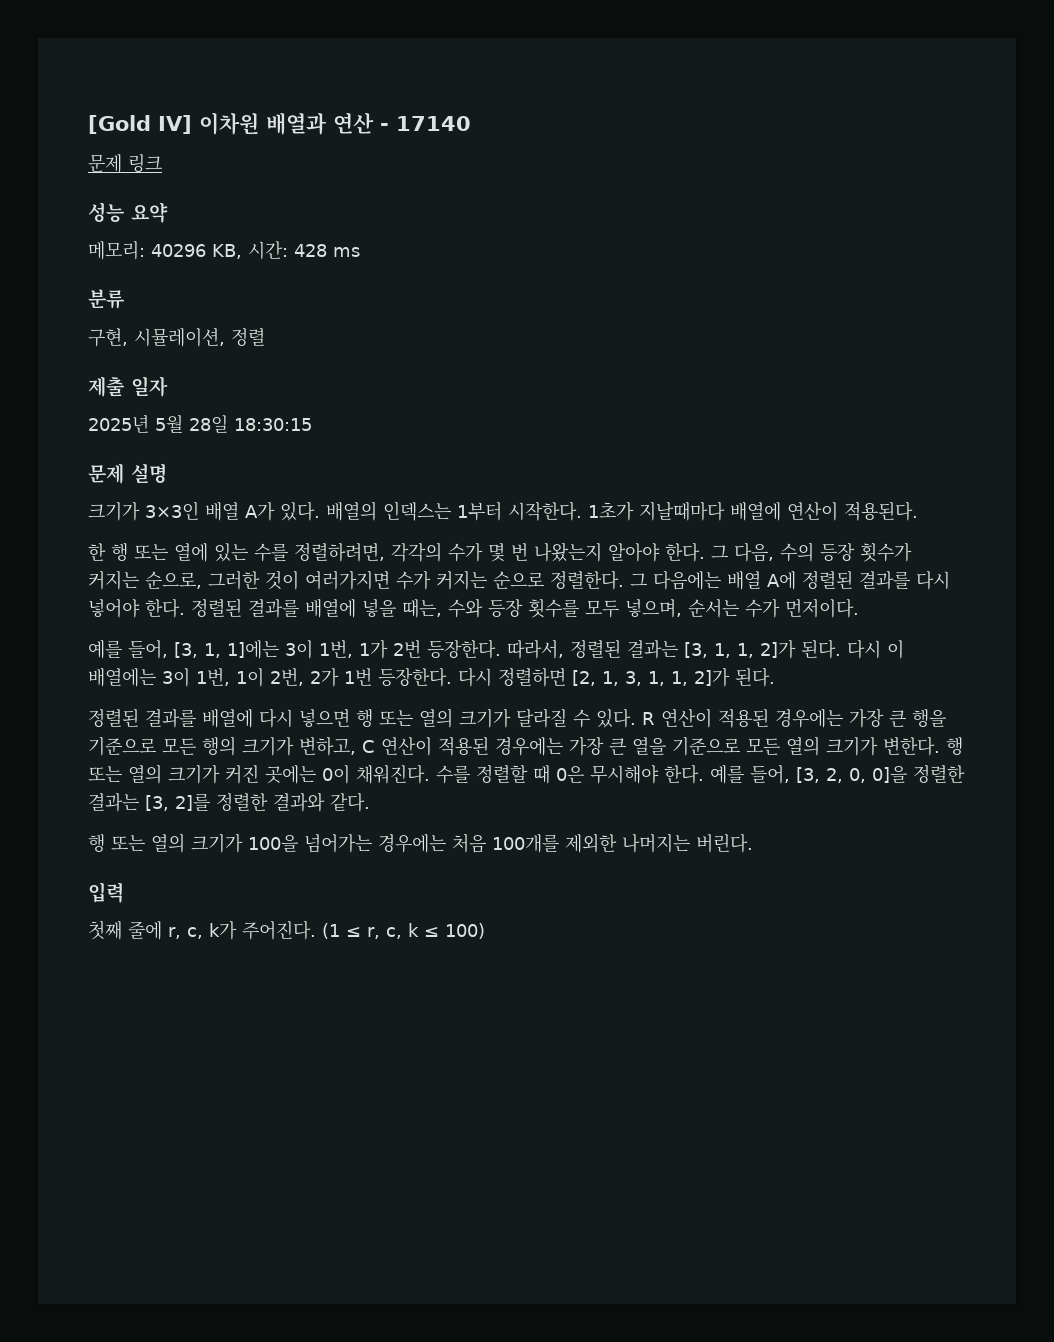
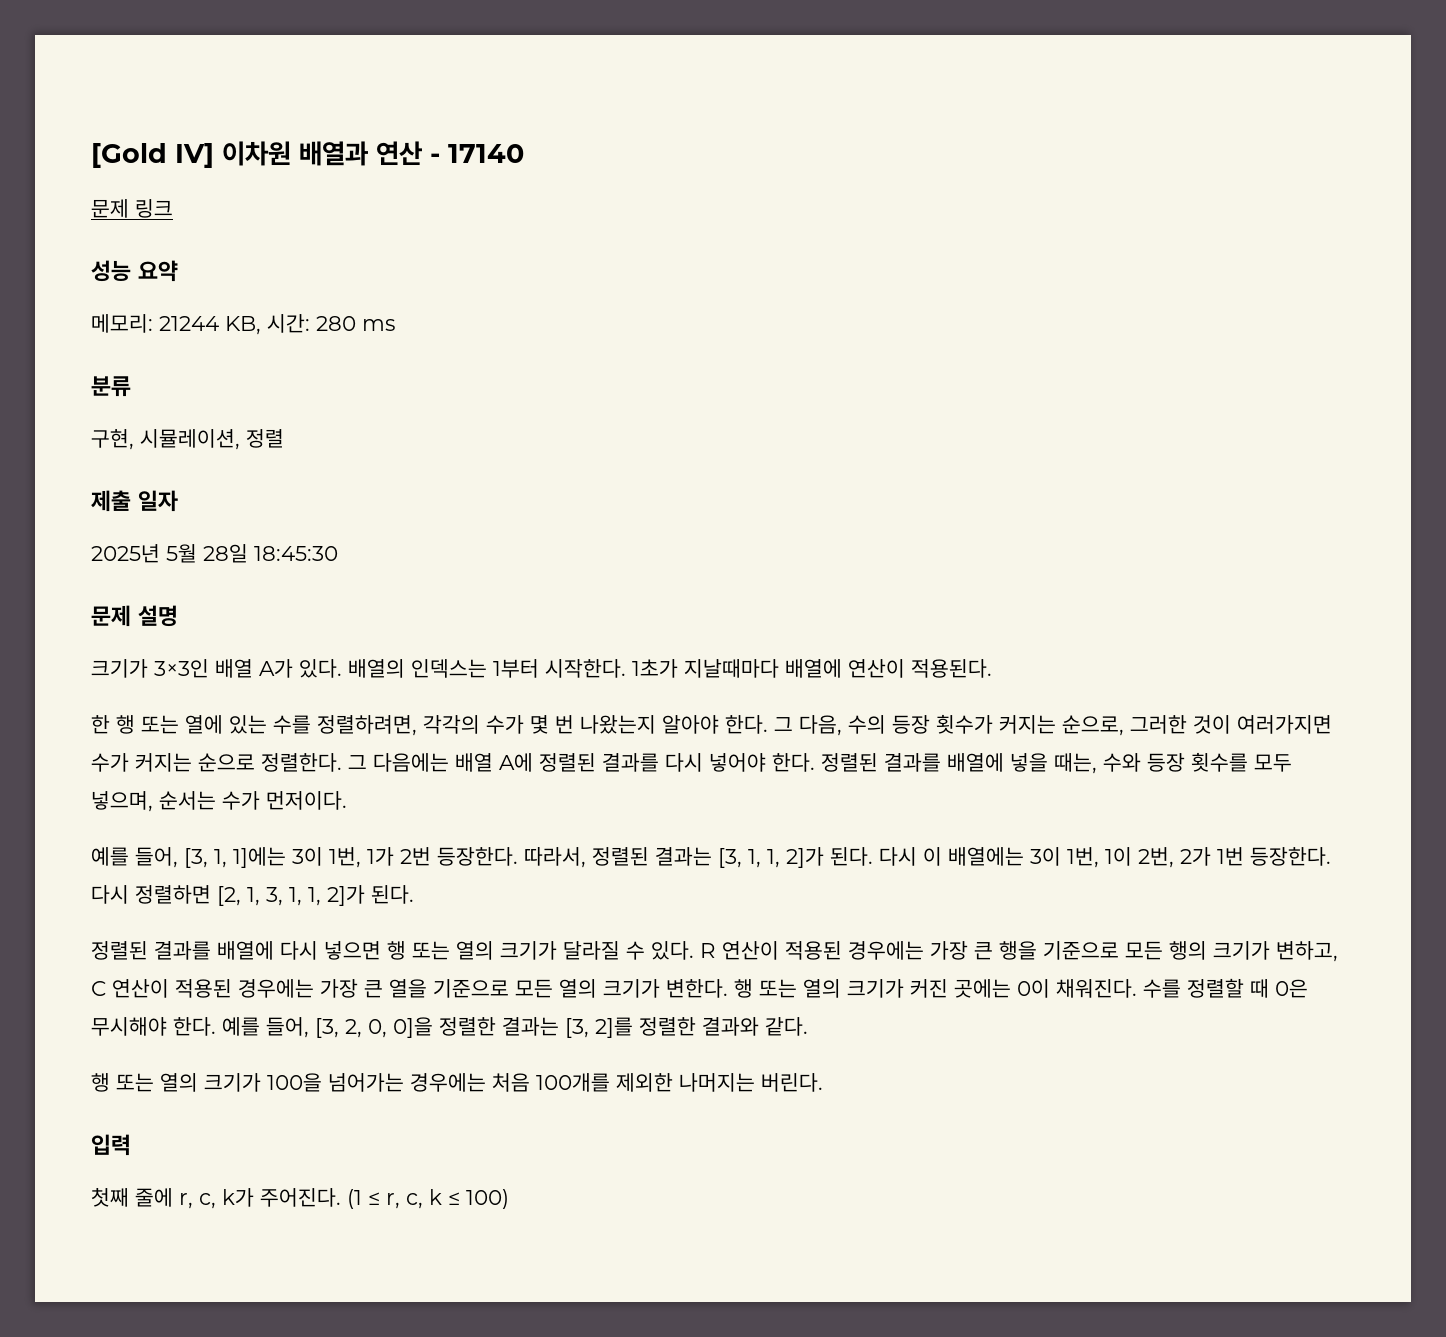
[151,244,206,257] 40296 -> [159,316,219,331] 21244
[294,244,327,257] 428 -> [316,316,356,331] 280
[234,418,312,431] 18:30:15 -> [254,546,338,561] 18:45:30

